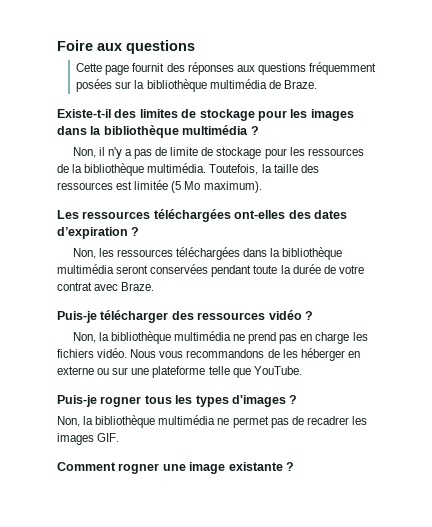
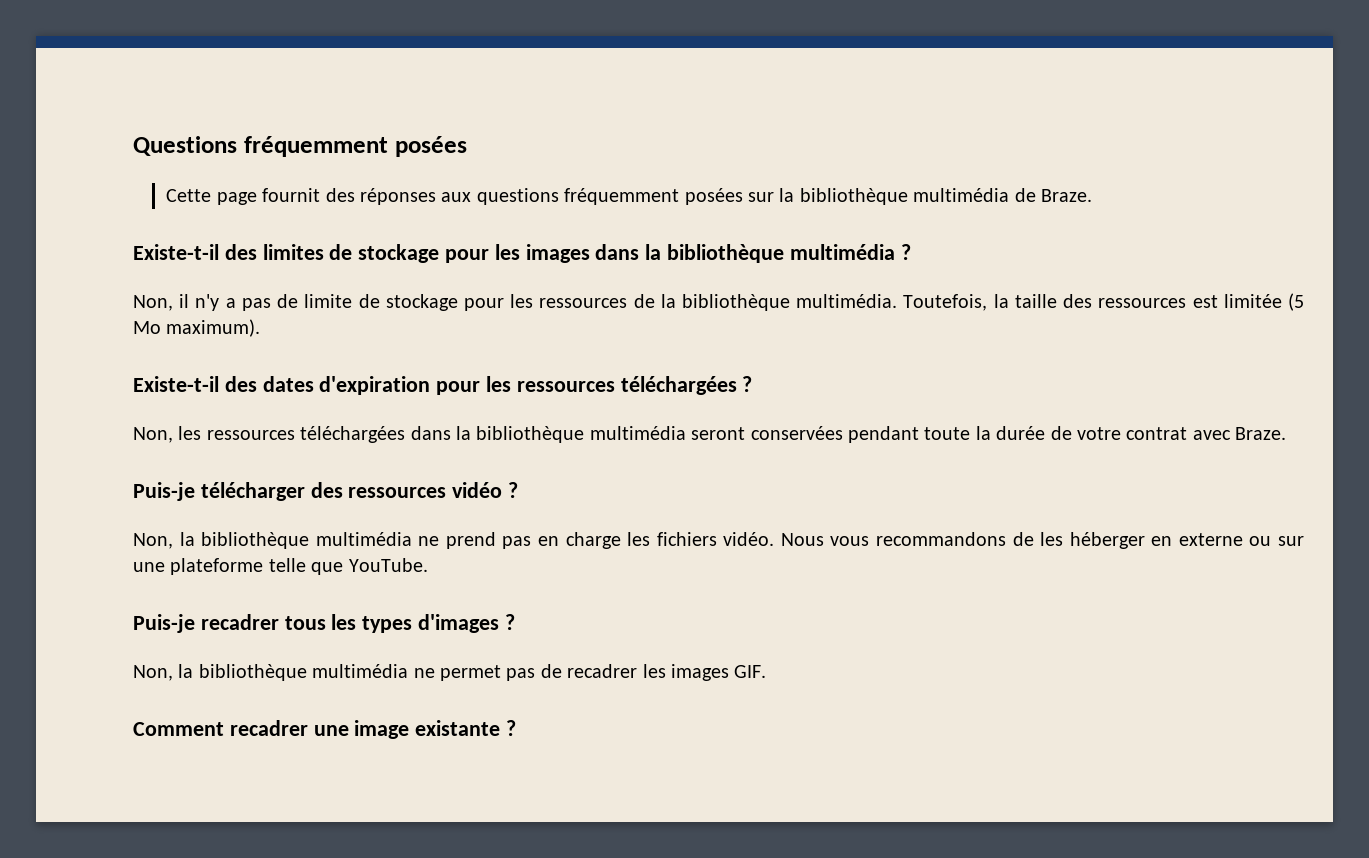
[57,40,195,54] Foire aux questions -> [133,136,467,157] Questions fréquemment posées
[57,209,347,222] [57,227,128,239] Les ressources téléchargées ont-elles des dates d’expiration -> [133,376,737,395] Existe-t-il des dates d'expiration pour les ressources téléchargées
[100,396,142,407] rogner -> [200,614,279,630] recadrer
[118,463,160,474] rogner -> [229,720,308,736] recadrer

